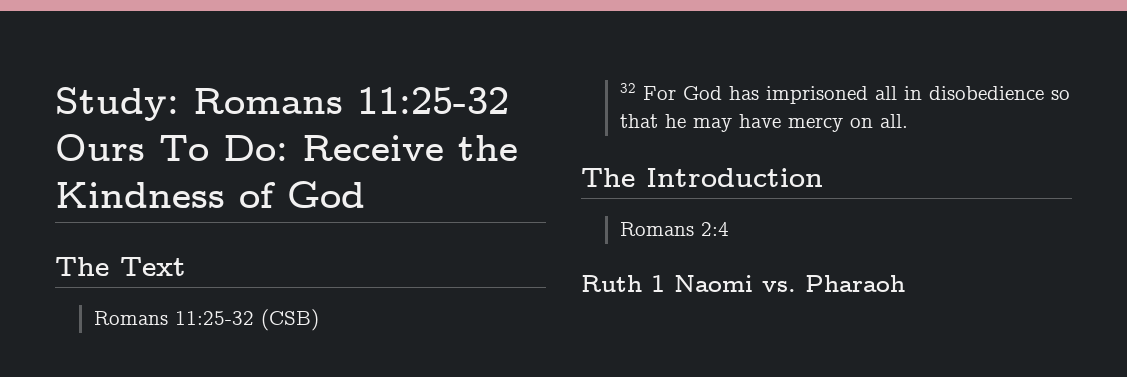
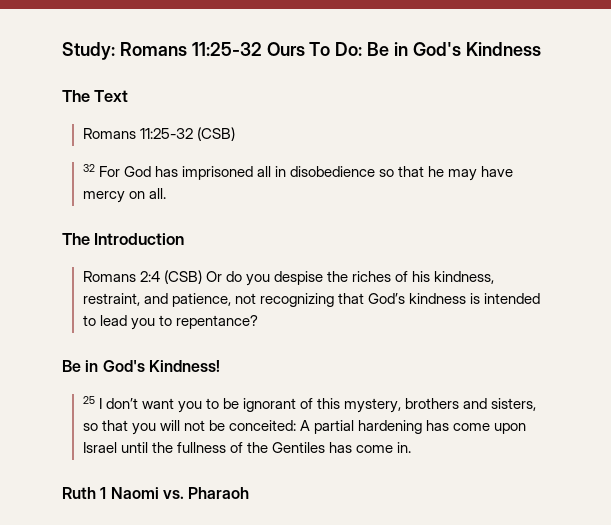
[302,135,518,161] Receive the -> [367,42,461,56] Be in God's
[239,181,365,208] of God -> (541, 49) none
(729, 229) none -> [163,270,495,286] [82,293,541,307] [82,315,258,330] [62,360,220,372] [82,396,537,413] [82,420,527,435] [82,442,412,453] (CSB) Or do you despise the riches of his kindness, restraint, and patience, not recognizing that God’s kindness is intended to lead you to repentance? // Be in God's Kindness! // 25 I don’t want you to be ignorant of this mystery, brothers and sisters, so that you will not be conceited: A partial hardening has come upon Israel until the fullness of the Gentiles has come in.

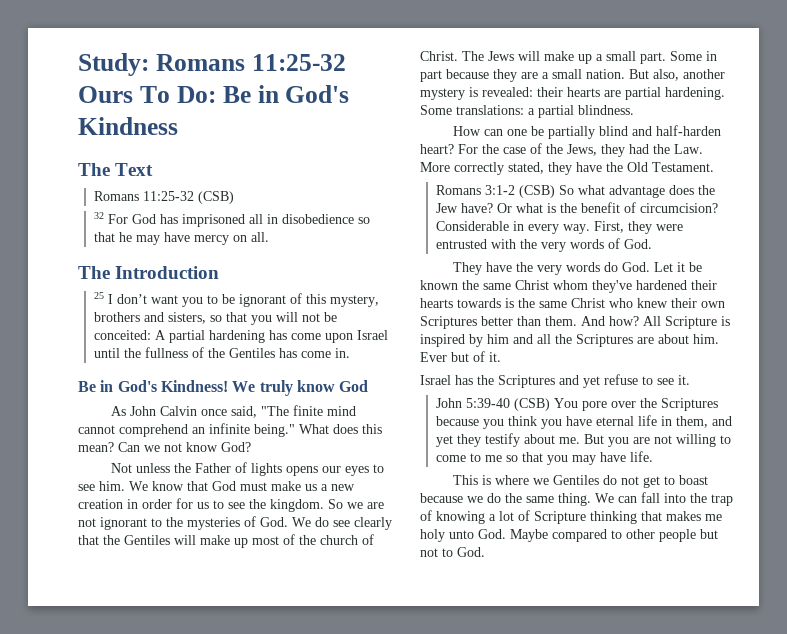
[82,270,495,286] [82,293,541,307] [82,315,258,330] [62,360,220,372] // Romans 2:4 (CSB) Or do you despise the riches of his kindness, restraint, and patience, not recognizing that God’s kindness is intended to lead you to repentance? // Be in God's Kindness! -> (220, 272) none
[62,487,250,499] Ruth 1 Naomi vs. Pharaoh -> [78,380,369,396] [110,405,356,418] [78,423,382,437] [78,442,251,452] [110,462,384,476] [78,481,355,491] [78,498,384,512] [78,516,392,530] [78,534,374,548] [420,51,717,64] [420,69,725,82] [420,87,725,100] [420,105,634,118] [452,125,721,139] [420,143,703,157] [420,162,714,175] [435,185,715,198] [435,202,718,213] [435,221,683,234] [435,238,652,252] [452,262,702,275] [420,280,717,293] [420,298,725,308] [420,316,730,329] [420,334,719,347] [420,351,501,362] [420,374,690,388] [435,398,718,411] [435,415,732,429] [435,433,731,447] [435,451,653,465] [452,475,708,488] [420,492,733,506] [420,510,722,524] [420,529,718,542] [420,547,485,557] Be in God's Kindness! We truly know God // As John Calvin once said, "The finite mind cannot comprehend an infinite being." What does this mean? Can we not know God? // Not unless the Father of lights opens our eyes to see him. We know that God must make us a new creation in order for us to see the kingdom. So we are not ignorant to the mysteries of God. We do see clearly that the Gentiles will make up most of the church of Christ. The Jews will make up a small part. Some in part because they are a small nation. But also, another mystery is revealed: their hearts are partial hardening. Some translations: a partial blindness. // How can one be partially blind and half-harden heart? For the case of the Jews, they had the Law. More correctly stated, they have the Old Testament. // Romans 3:1-2 (CSB) So what advantage does the Jew have? Or what is the benefit of circumcision? Considerable in every way. First, they were entrusted with the very words of God. // They have the very words do God. Let it be known the same Christ whom they've hardened their hearts towards is the same Christ who knew their own Scriptures better than them. And how? All Scripture is inspired by him and all the Scriptures are about him. Ever but of it. // Israel has the Scriptures and yet refuse to see it. // John 5:39-40 (CSB) You pore over the Scriptures because you think you have eternal life in them, and yet they testify about me. But you are not willing to come to me so that you may have life. // This is where we Gentiles do not get to boast because we do the same thing. We can fall into the trap of knowing a lot of Scripture thinking that makes me holy unto God. Maybe compared to other people but not to God.

